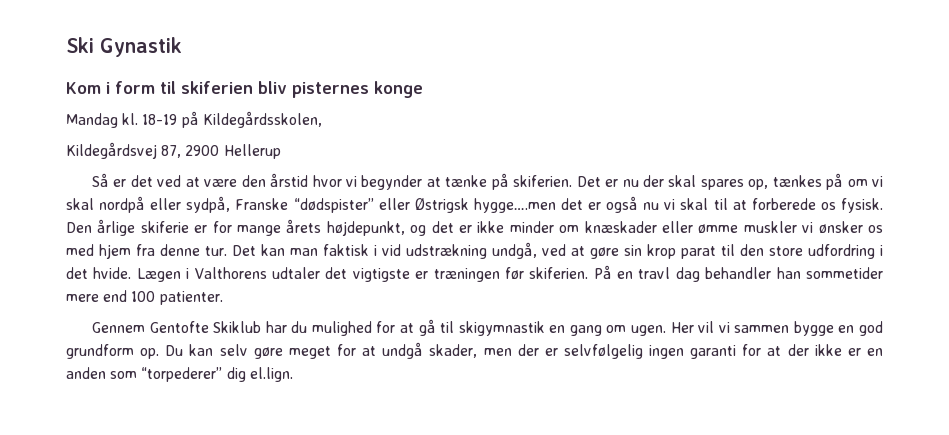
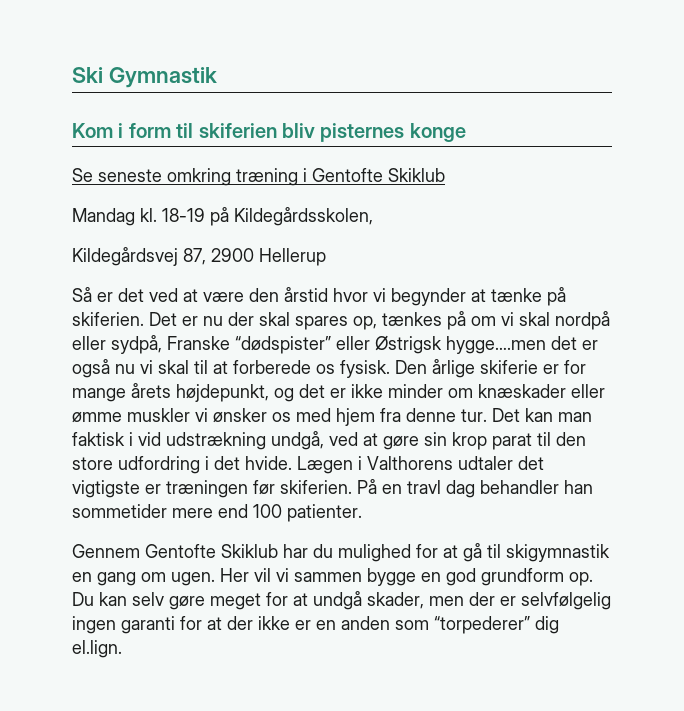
[100,37,182,57] Gynastik -> [108,67,217,88] Gymnastik
(423, 89) none -> [72,168,445,186] // Se seneste omkring træning i Gentofte Skiklub

